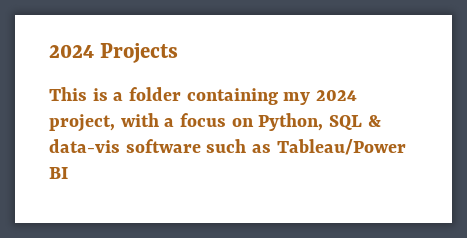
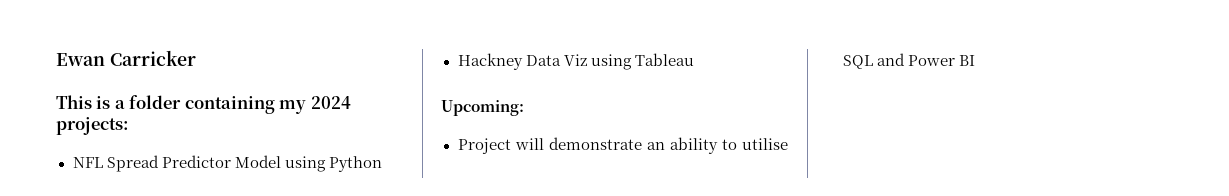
[49,43,179,63] 2024 Projects -> [56,50,196,66] Ewan Carricker
[49,113,381,132] [49,139,406,155] project, with a focus on Python, SQL & data-vis software such as Tableau/Power -> [56,117,129,135] [72,155,382,172] [457,53,694,70] [441,100,524,116] [457,137,788,154] [842,53,955,69] projects: // NFL Spread Predictor Model using Python // Hackney Data Viz using Tableau // Upcoming: // Project will demonstrate an ability to utilise SQL and Power

